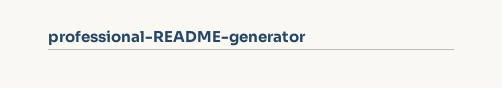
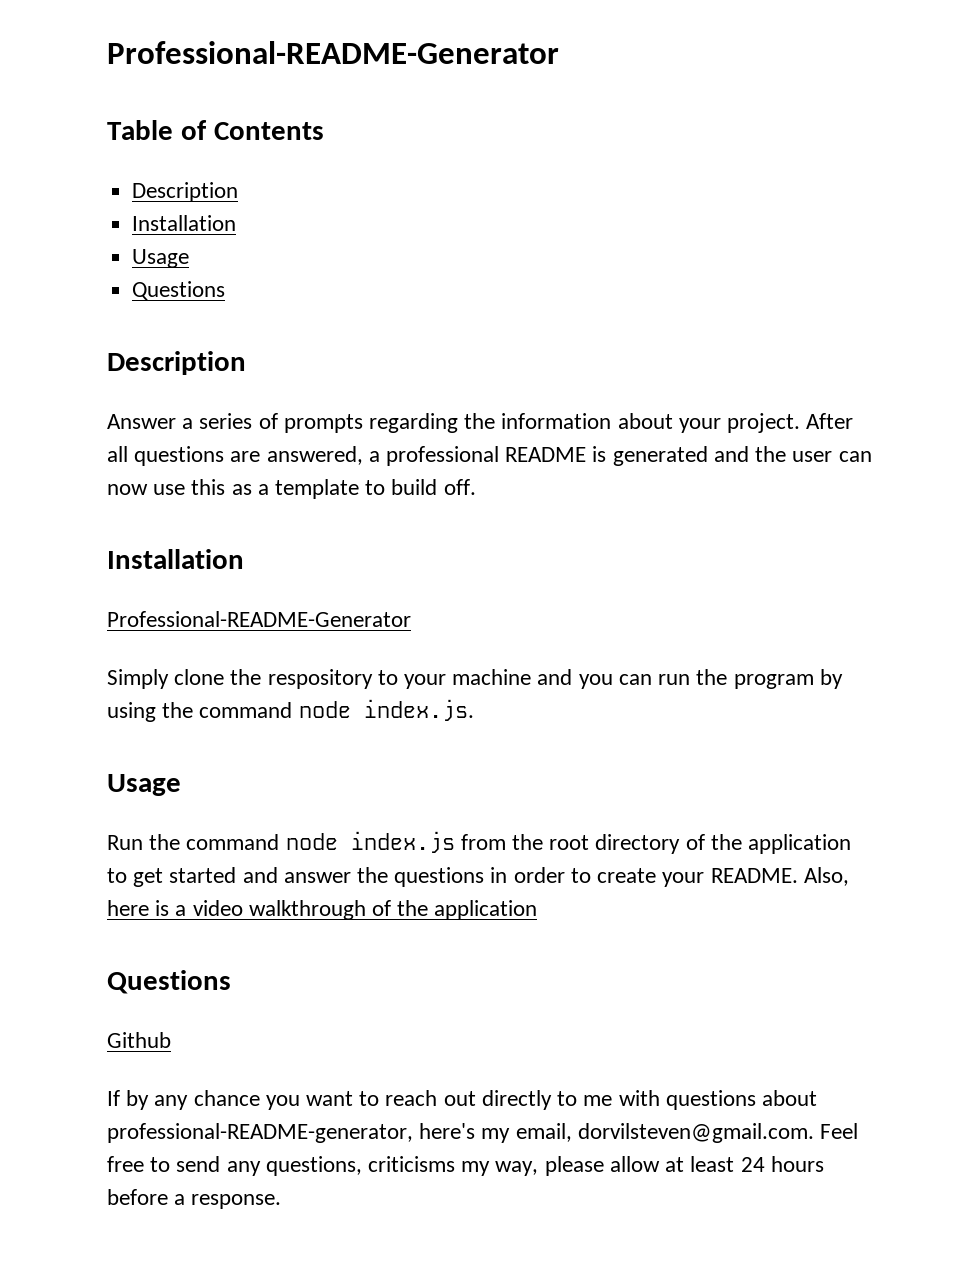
[48,30,306,46] professional-README-generator -> [107,41,559,64] [107,120,324,140] [132,182,239,202] [132,215,237,231] [132,249,190,268] [132,281,226,300] [107,351,246,375] [107,413,854,433] [107,446,872,466] [107,479,476,499] [107,549,244,569] [107,611,411,627] [107,669,843,689] [107,699,474,722] [107,774,181,796] [107,831,852,854] [107,867,849,887] [107,900,538,920] [107,970,231,994] [107,1032,171,1048] [107,1090,817,1110] [107,1123,859,1143] [107,1156,824,1176] [107,1189,282,1209] Professional-README-Generator // Table of Contents // Description // Installation // Usage // Questions // Description // Answer a series of prompts regarding the information about your project. After all questions are answered, a professional README is generated and the user can now use this as a template to build off. // Installation // Professional-README-Generator // Simply clone the respository to your machine and you can run the program by using the command node index.js. // Usage // Run the command node index.js from the root directory of the application to get started and answer the questions in order to create your README. Also, here is a video walkthrough of the application // Questions // Github // If by any chance you want to reach out directly to me with questions about professional-README-generator, here's my email, dorvilsteven@gmail.com. Feel free to send any questions, criticisms my way, please allow at least 24 hours before a response.

